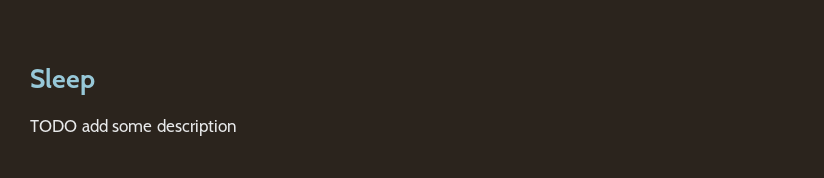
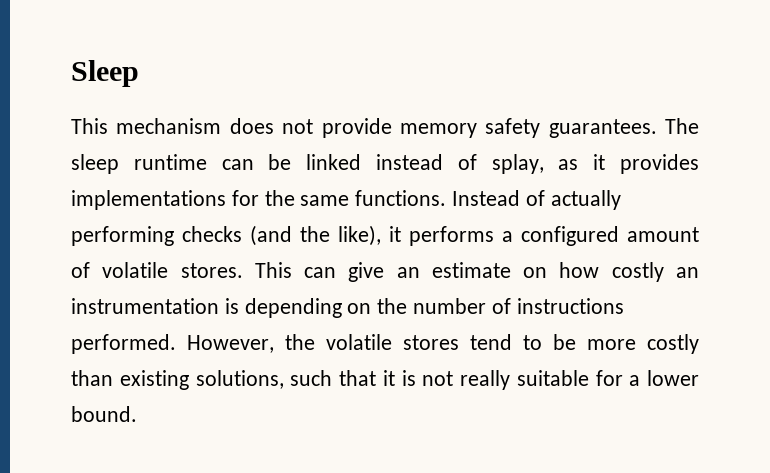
[30,119,237,136] TODO add some description -> [71,118,699,138] [71,154,699,174] [71,190,621,210] [71,225,699,246] [71,262,699,282] [71,298,624,318] [71,334,699,354] [71,370,699,390] [71,406,137,422] This mechanism does not provide memory safety guarantees. The sleep runtime can be linked instead of splay, as it provides implementations for the same functions. Instead of actually performing checks (and the like), it performs a configured amount of volatile stores. This can give an estimate on how costly an instrumentation is depending on the number of instructions performed. However, the volatile stores tend to be more costly than existing solutions, such that it is not really suitable for a lower bound.

